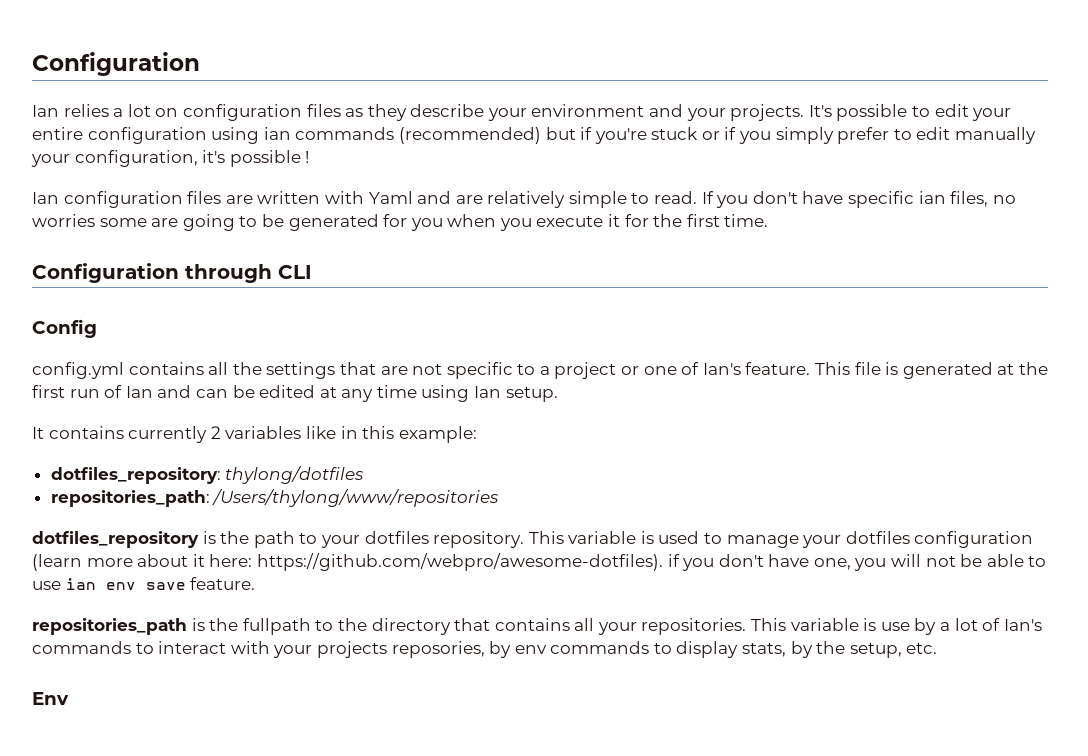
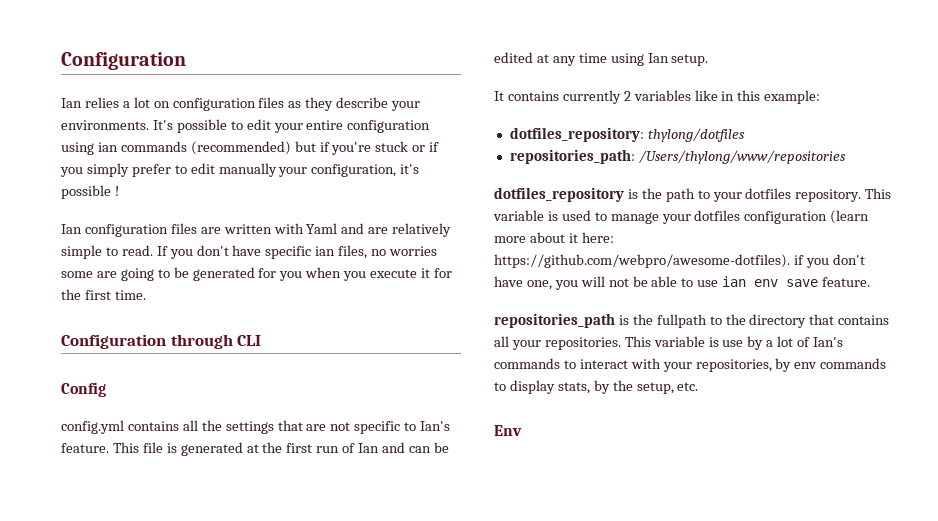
[531,104,805,121] environment and your projects. -> [61,120,149,130] environments.
[539,362,700,379] a project or one of -> (417, 426) none
[316,641,485,658] projects reposories, -> [695,359,772,372] repositories,

